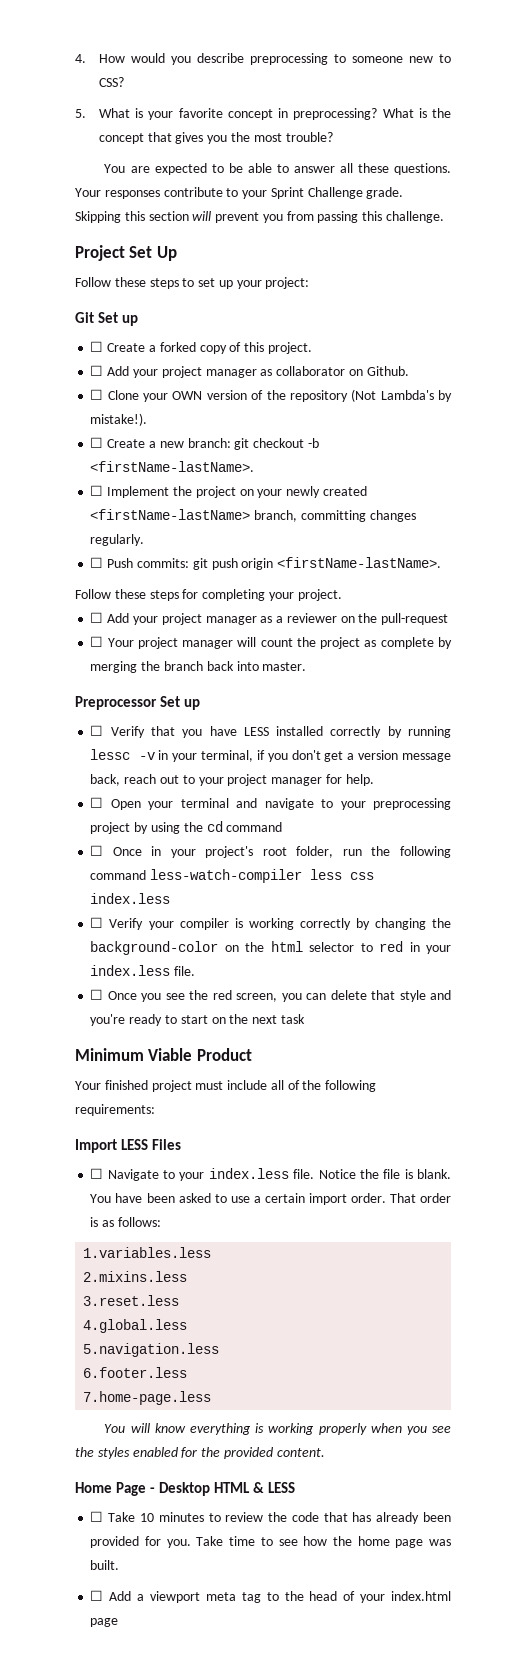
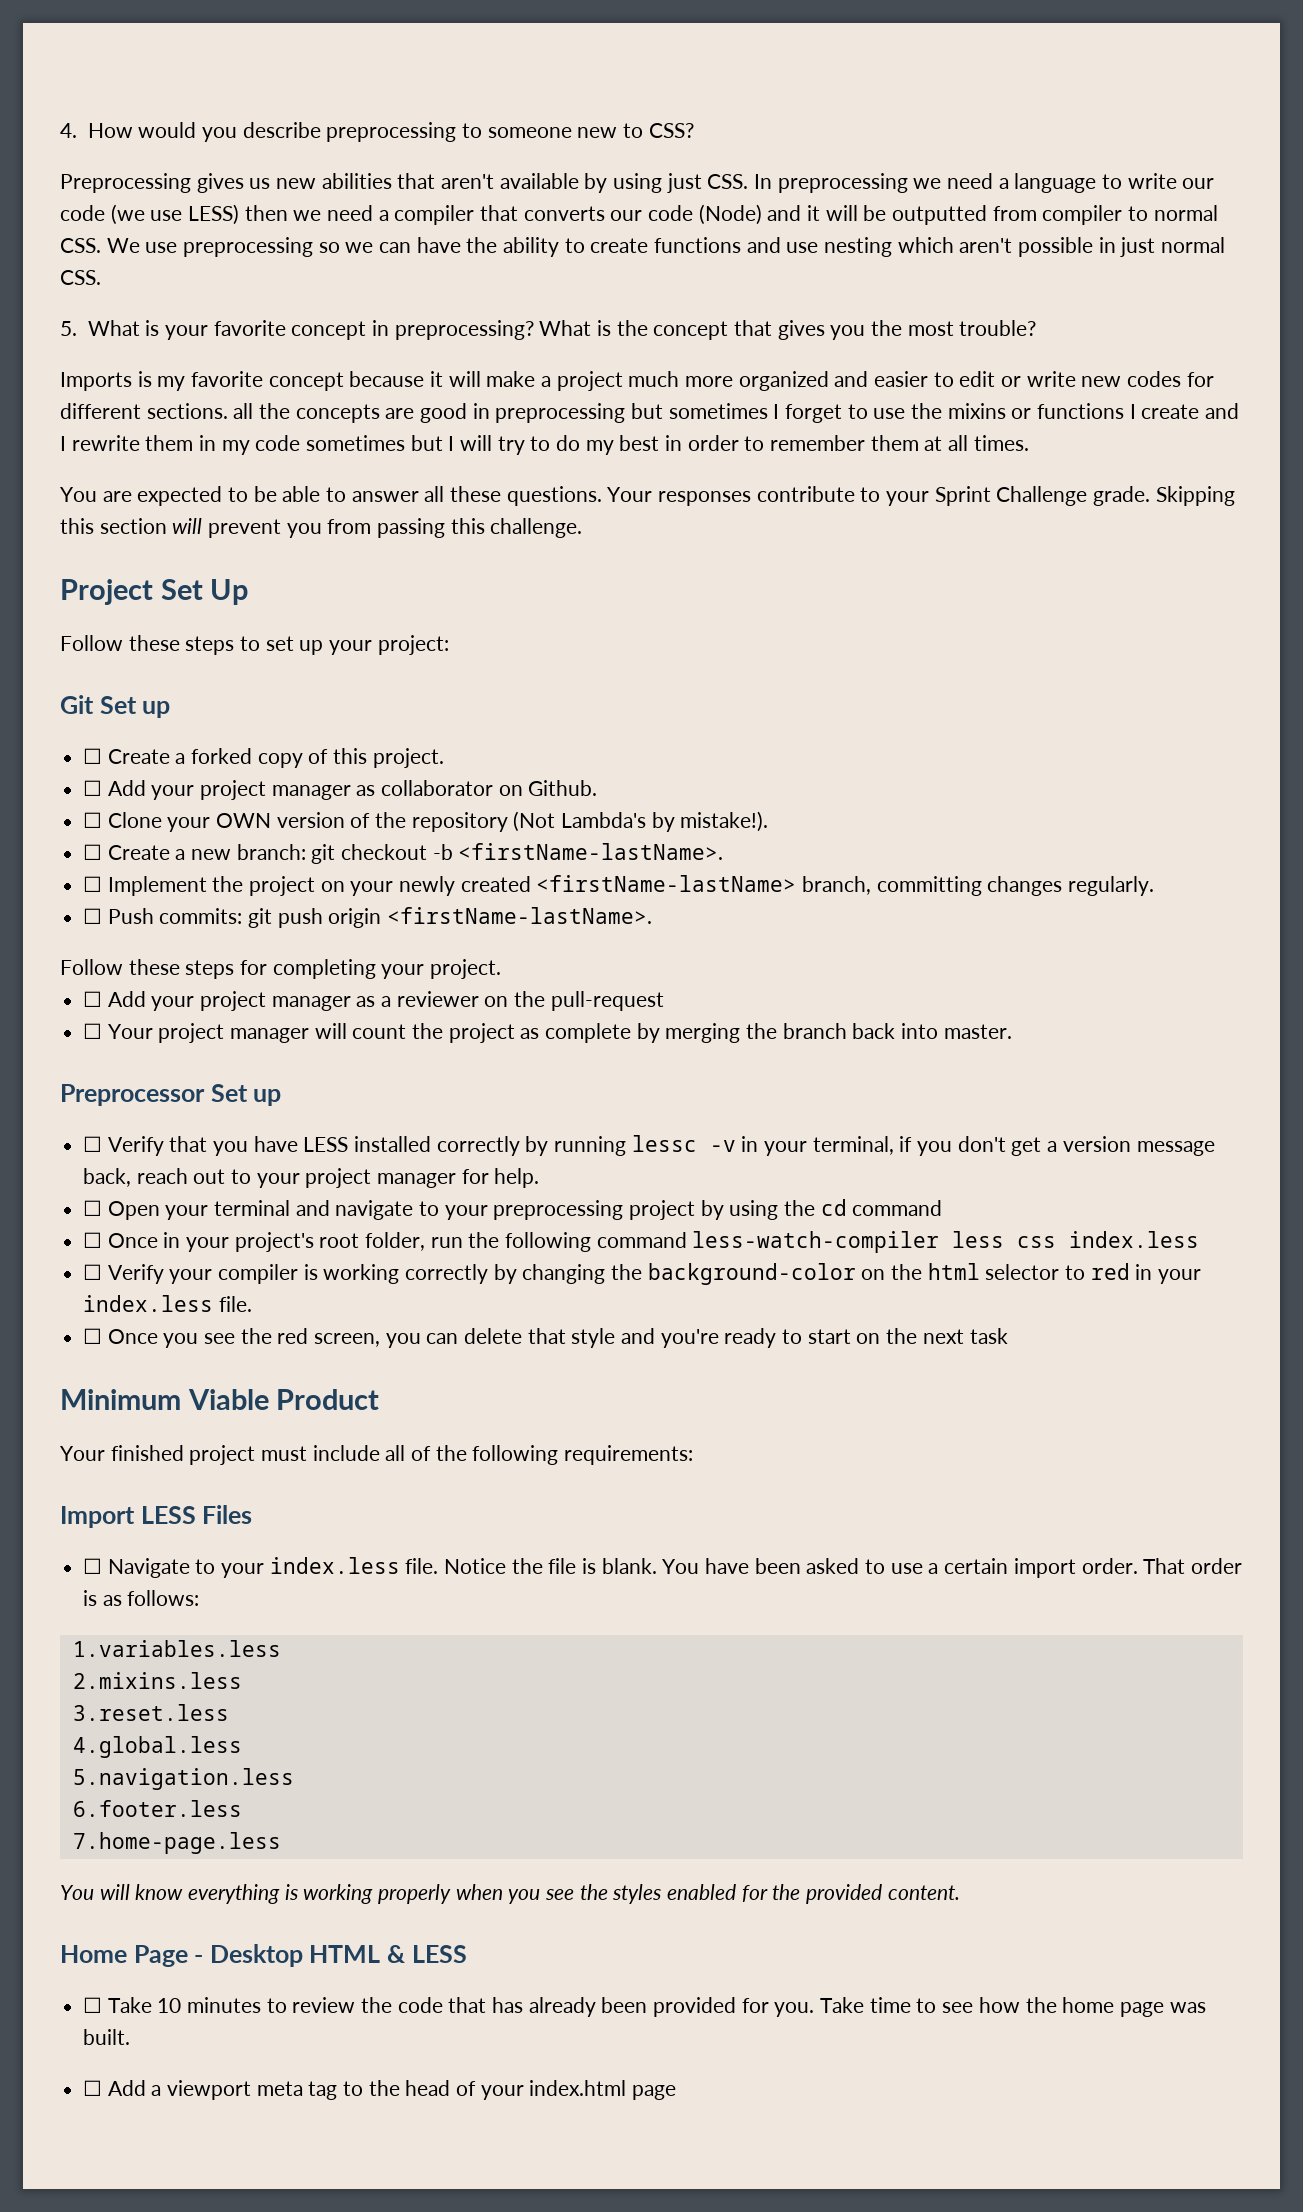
(124, 82) none -> [60,173,1215,193] [60,204,1218,225] [60,237,1226,257] [60,270,101,285] // Preprocessing gives us new abilities that aren't available by using just CSS. In preprocessing we need a language to write our code (we use LESS) then we need a compiler that converts our code (Node) and it will be outputted from compiler to normal CSS. We use preprocessing so we can have the ability to create functions and use nesting which aren't possible in just normal CSS.
(333, 137) none -> [60,371,1214,391] [60,403,1240,423] [60,435,1029,455] // Imports is my favorite concept because it will make a project much more organized and easier to edit or write new codes for different sections. all the concepts are good in preprocessing but sometimes I forget to use the mixins or functions I create and I rewrite them in my code sometimes but I will try to do my best in order to remember them at all times.

